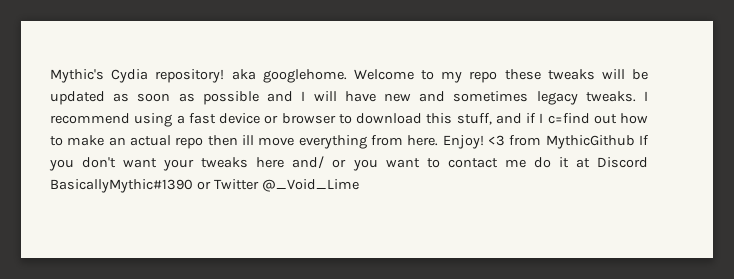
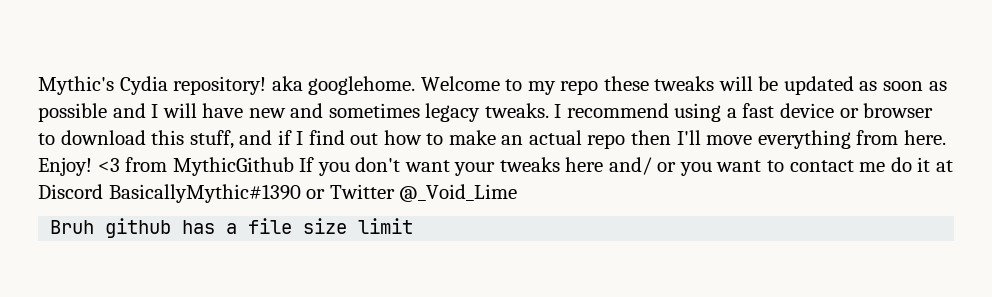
[547,113,590,124] c=find -> [308,130,345,145] find
[242,135,254,145] ill -> [676,130,701,145] I'll
(359, 185) none -> [50,218,414,238] // Bruh github has a file size limit

